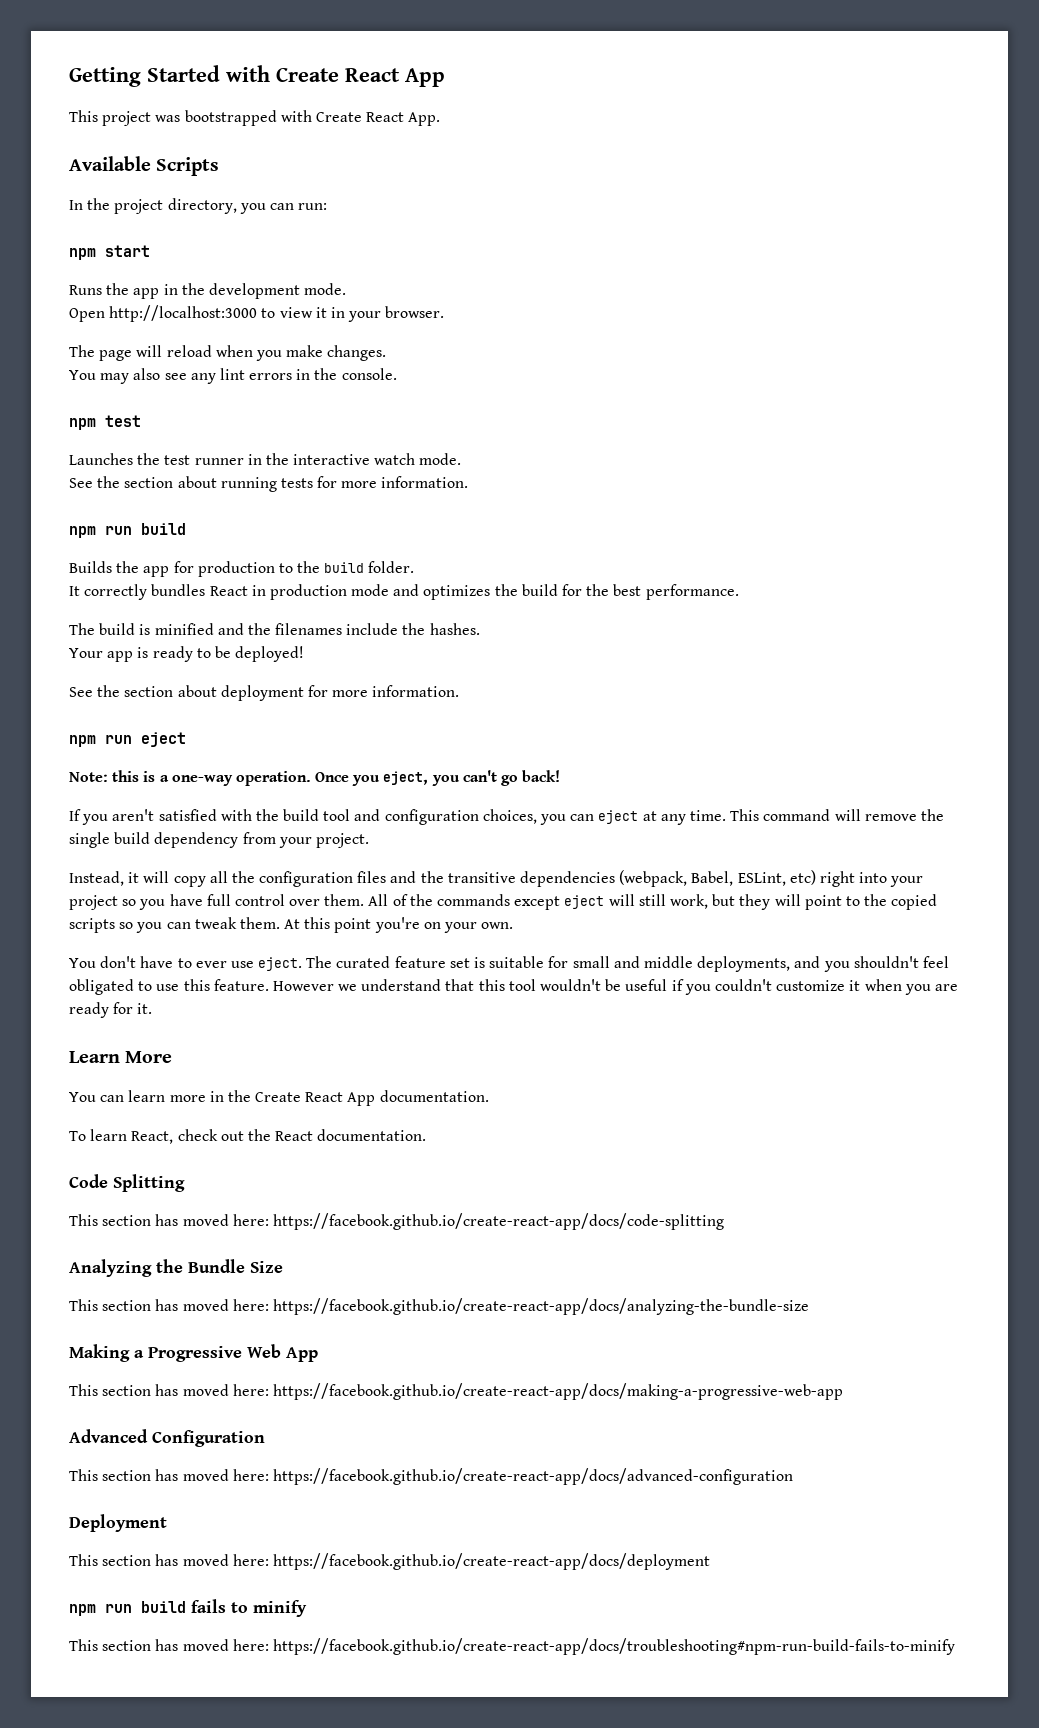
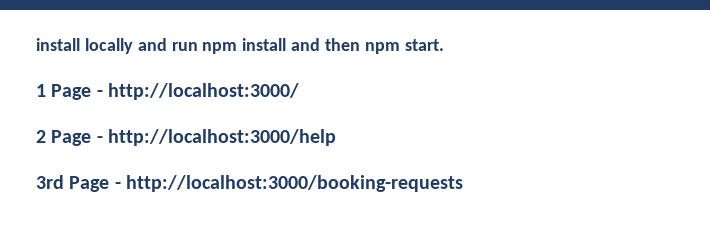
[69,65,445,87] [69,110,441,126] [69,156,220,176] [69,198,328,214] [69,245,150,260] [69,283,347,299] [69,305,445,322] [69,345,387,361] [69,368,397,384] [69,415,141,430] [69,453,462,465] [69,476,469,492] [69,523,186,538] [69,561,415,577] [69,584,739,600] [69,623,480,635] [69,646,305,662] [69,685,460,701] [69,732,186,747] [69,770,561,786] [69,809,944,825] [69,832,369,848] [69,870,924,887] [69,894,938,910] [69,917,514,933] [69,956,949,972] [69,979,958,995] [69,1002,153,1018] [69,1051,173,1063] [69,1090,489,1106] [69,1129,427,1144] [69,1174,185,1192] [69,1213,724,1230] [69,1259,283,1277] [69,1298,809,1315] [69,1344,318,1362] [69,1383,843,1400] [69,1429,265,1447] [69,1468,793,1485] [69,1514,167,1532] [69,1553,710,1570] [69,1599,307,1617] [69,1638,955,1655] Getting Started with Create React App // This project was bootstrapped with Create React App. // Available Scripts // In the project directory, you can run: // npm start // Runs the app in the development mode. // Open http://localhost:3000 to view it in your browser. // The page will reload when you make changes. // You may also see any lint errors in the console. // npm test // Launches the test runner in the interactive watch mode. // See the section about running tests for more information. // npm run build // Builds the app for production to the build folder. // It correctly bundles React in production mode and optimizes the build for the best performance. // The build is minified and the filenames include the hashes. // Your app is ready to be deployed! // See the section about deployment for more information. // npm run eject // Note: this is a one-way operation. Once you eject, you can't go back! // If you aren't satisfied with the build tool and configuration choices, you can eject at any time. This command will remove the single build dependency from your project. // Instead, it will copy all the configuration files and the transitive dependencies (webpack, Babel, ESLint, etc) right into your project so you have full control over them. All of the commands except eject will still work, but they will point to the copied scripts so you can tweak them. At this point you're on your own. // You don't have to ever use eject. The curated feature set is suitable for small and middle deployments, and you shouldn't feel obligated to use this feature. However we understand that this tool wouldn't be useful if you couldn't customize it when you are ready for it. // Learn More // You can learn more in the Create React App documentation. // To learn React, check out the React documentation. // Code Splitting // This section has moved here: https://facebook.github.io/create-react-app/docs/code-splitting // Analyzing the Bundle Size // This section has moved here: https://facebook.github.io/create-react-app/docs/analyzing-the-bundle-size // Making a Progressive Web App // This section has moved here: https://facebook.github.io/create-react-app/docs/making-a-progressive-web-app // Advanced Configuration // This section has moved here: https://facebook.github.io/create-react-app/docs/advanced-configuration // Deployment // This section has moved here: https://facebook.github.io/create-react-app/docs/deployment // npm run build fails to minify // This section has moved here: https://facebook.github.io/create-react-app/docs/troubleshooting#npm-run-build-fails-to-minify -> [36,38,444,54] [36,83,299,100] [36,129,336,146] [36,175,463,192] install locally and run npm install and then npm start. // 1 Page - http://localhost:3000/ // 2 Page - http://localhost:3000/help // 3rd Page - http://localhost:3000/booking-requests

